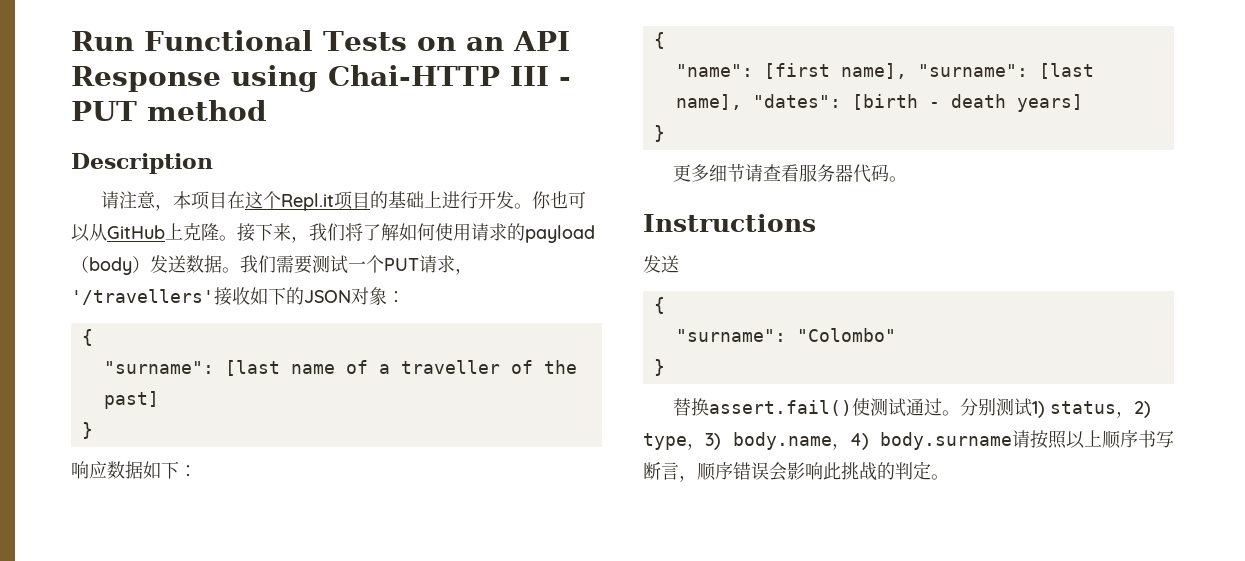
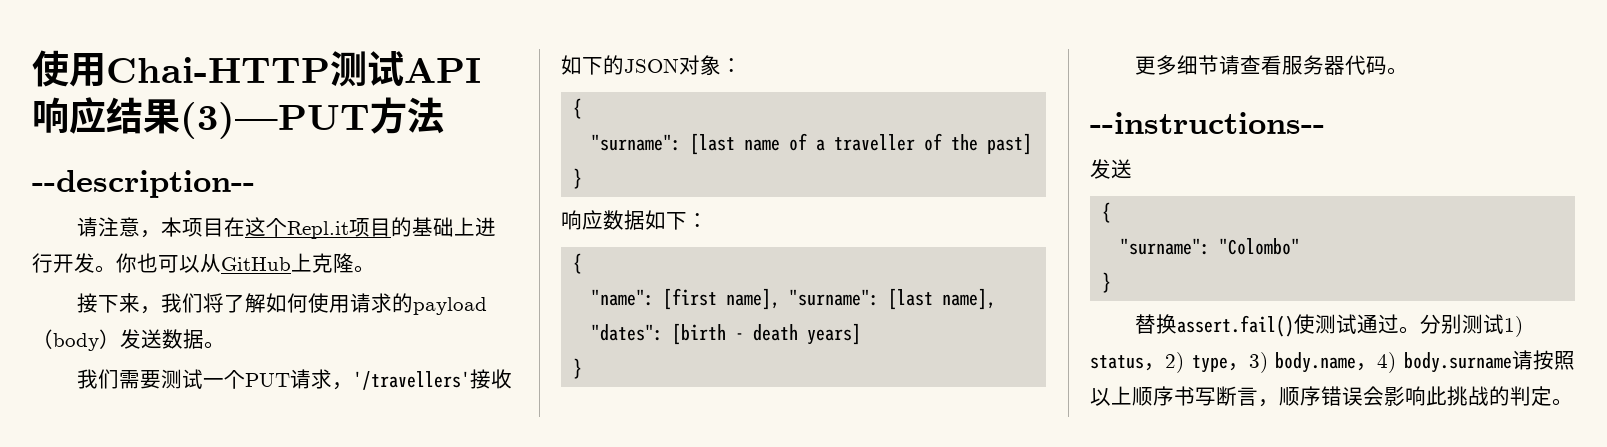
[71,30,570,51] [71,65,571,92] [71,100,267,121] [71,153,213,174] Run Functional Tests on an API Response using Chai-HTTP III - PUT method // Description -> [32,50,481,87] [32,97,444,139] [32,170,255,198] 使用Chai-HTTP测试API响应结果(3)—PUT方法 // --description--
(237, 238) none -> (375, 269) //
(240, 270) none -> (225, 345) //
[643,214,816,232] Instructions -> [1090,112,1325,134] --instructions--

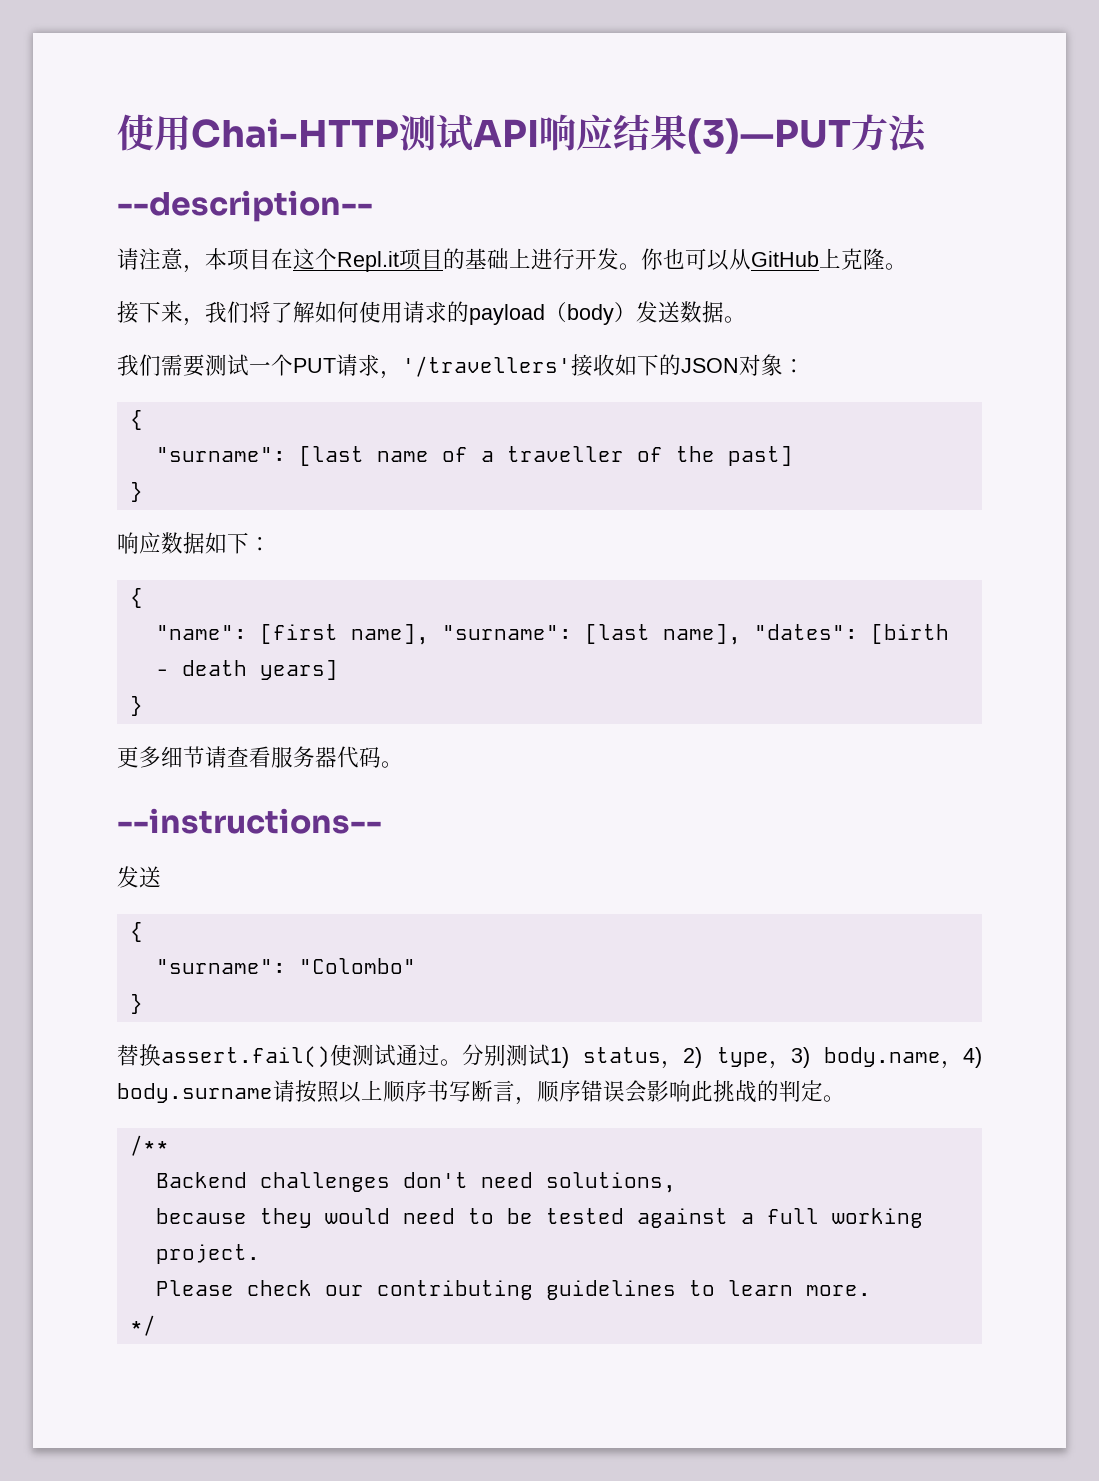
(1573, 402) none -> [129,1135,169,1156] [155,1172,676,1193] [155,1208,923,1228] [155,1244,260,1264] [155,1280,871,1300] [129,1315,156,1336] // /** // Backend challenges don't need solutions, // because they would need to be tested against a full working project. // Please check our contributing guidelines to learn more. // */

